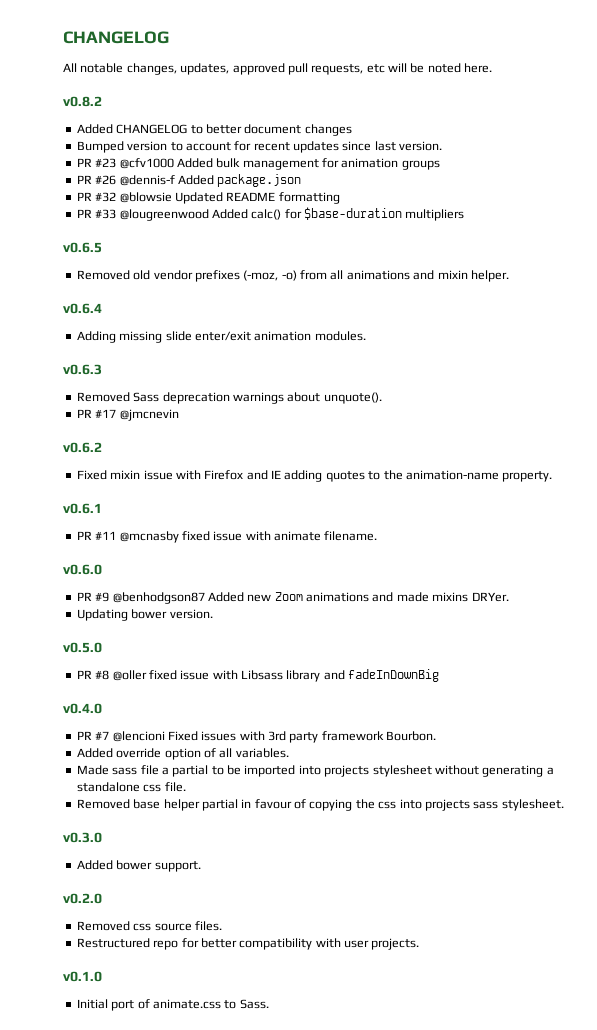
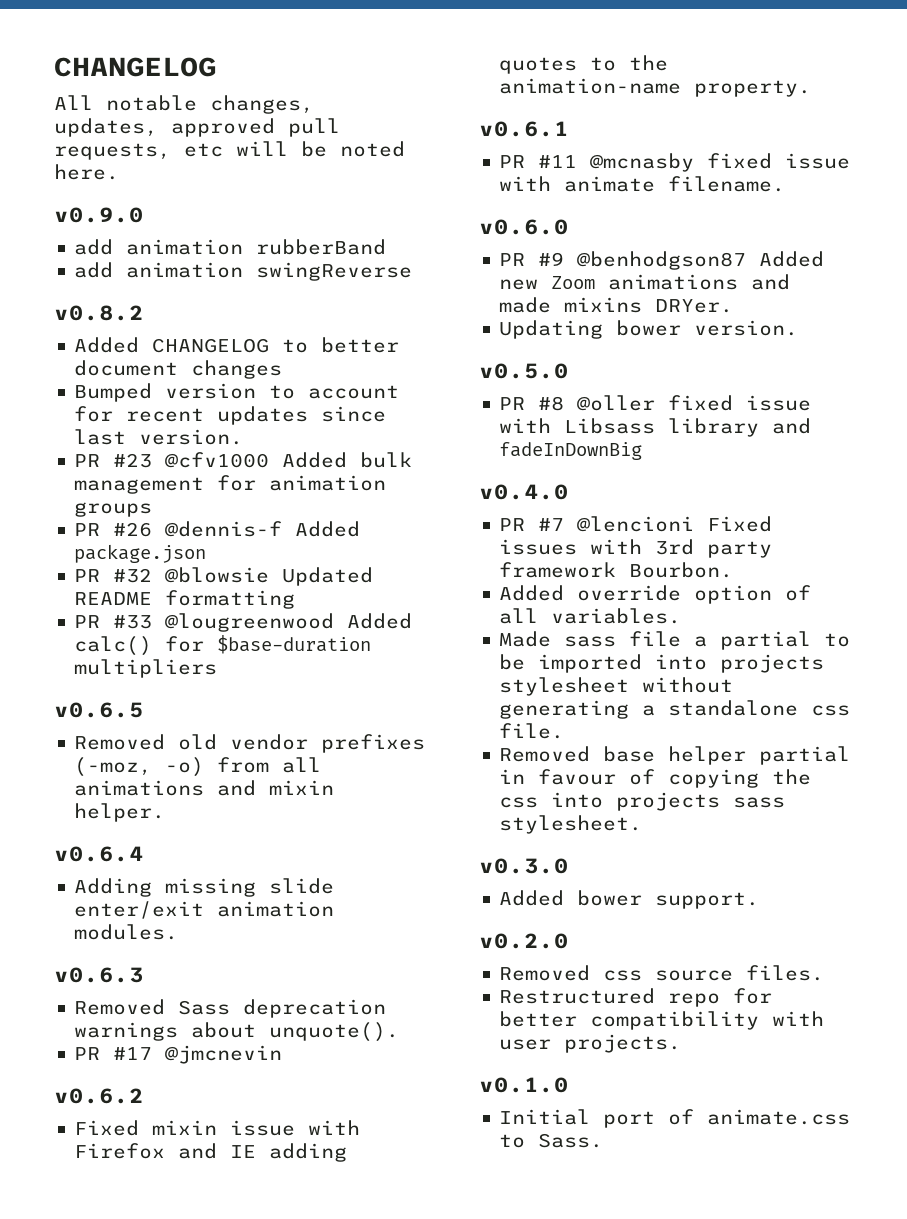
(493, 68) none -> [54,207,144,223] [74,239,387,255] [74,262,413,281] // v0.9.0 // add animation rubberBand // add animation swingReverse

